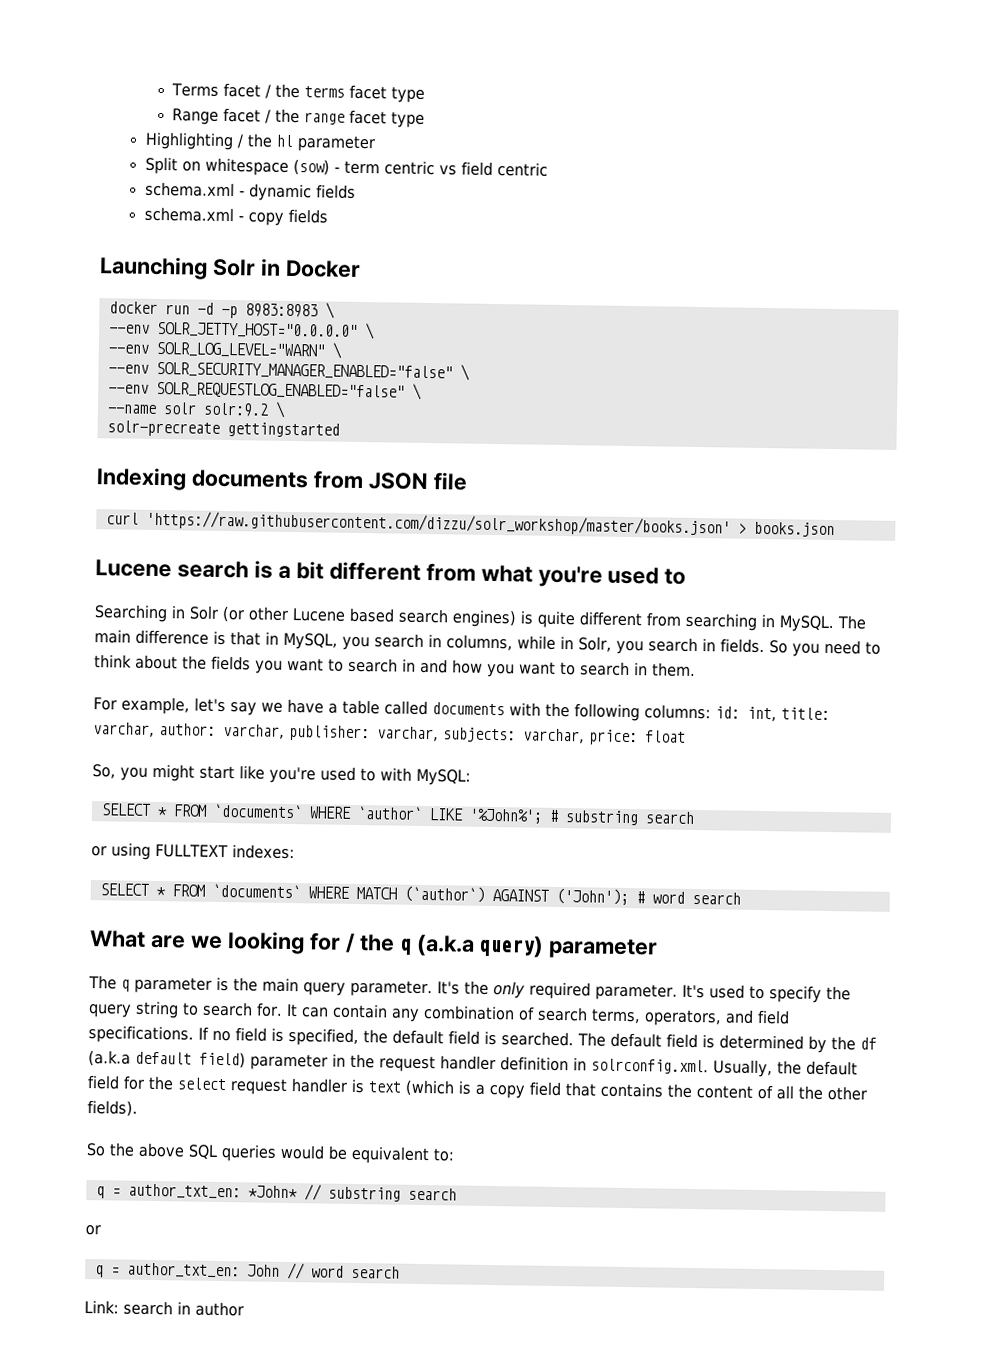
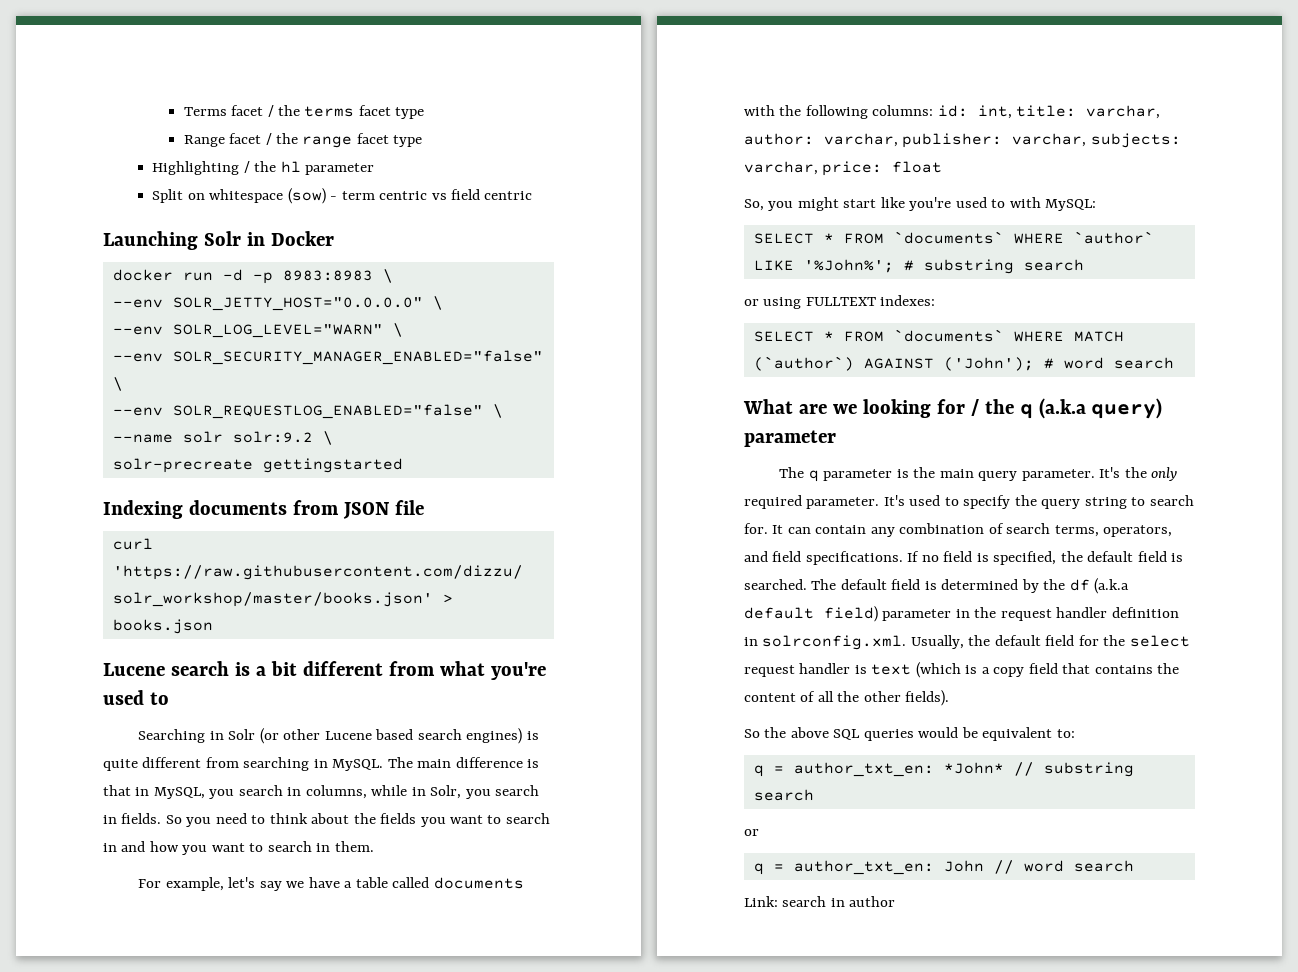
[144,181,356,202] [143,206,328,226] // schema.xml - dynamic fields // schema.xml - copy fields -> (533, 195) none

